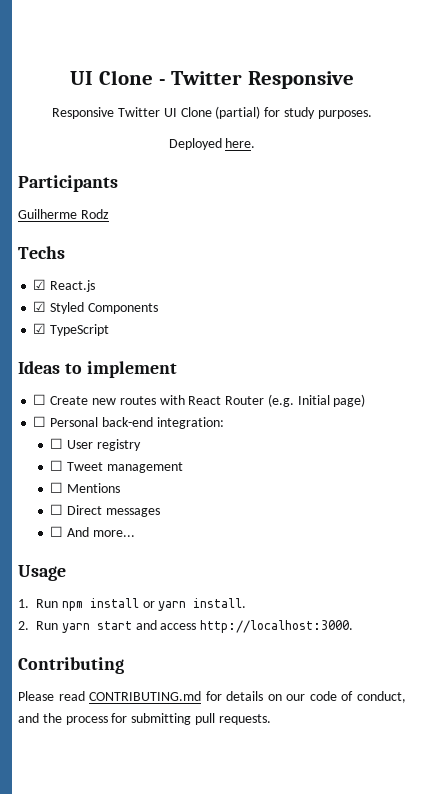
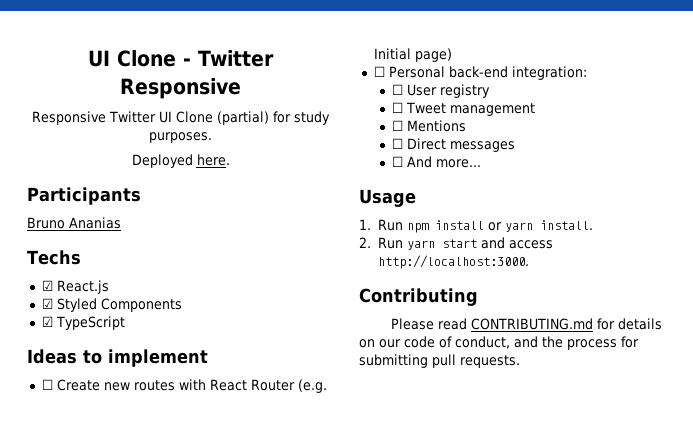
[18,209,109,219] Guilherme Rodz -> [27,217,121,229] Bruno Ananias

